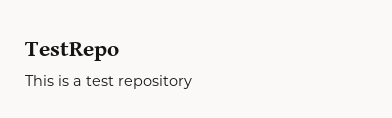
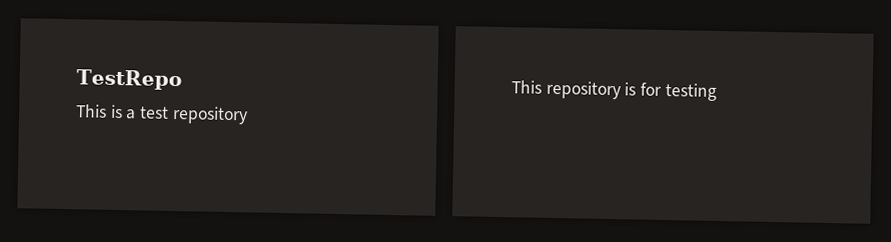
(192, 82) none -> [511,80,717,101] // This repository is for testing

